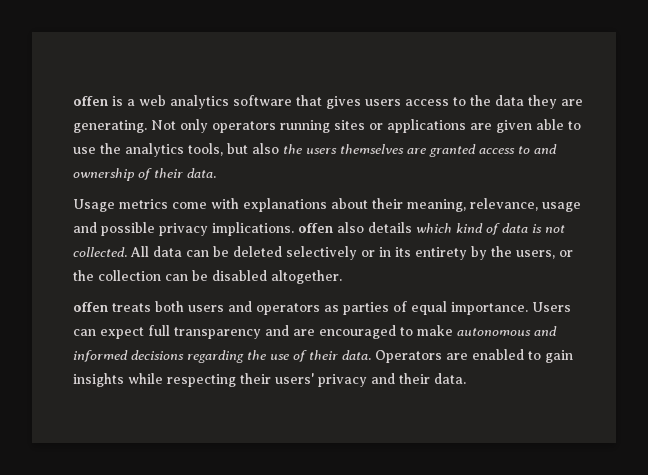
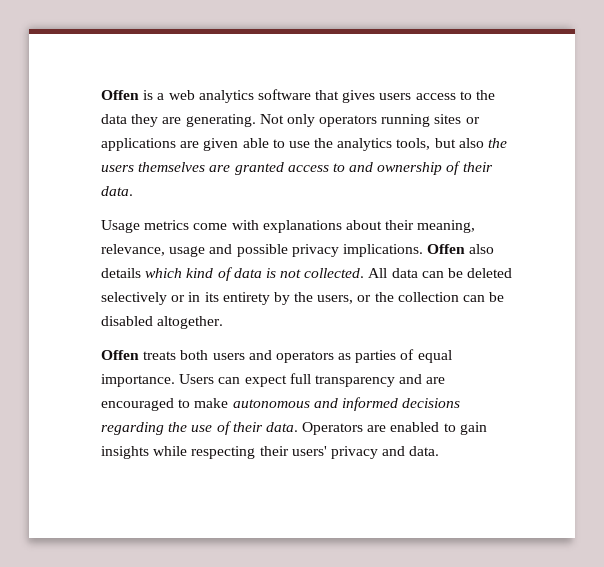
[73,96,108,106] offen -> [101,90,139,100] Offen
[298,223,333,233] offen -> [427,244,466,254] Offen
[73,302,108,312] offen -> [101,350,139,360] Offen
[399,373,430,384] their -> (406, 451) none

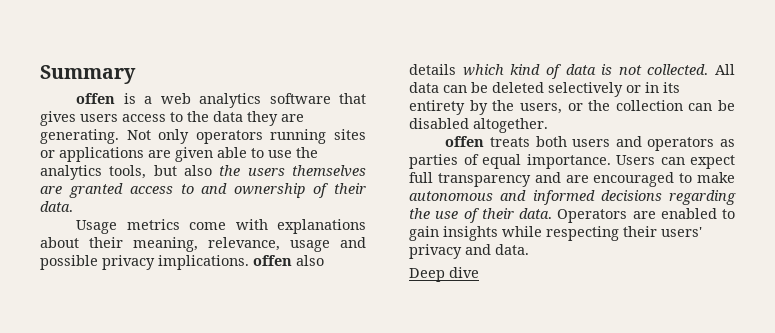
[101,90,139,100] Offen -> [40,65,136,84] [76,93,116,104] Summary // offen
[427,244,466,254] Offen -> [253,255,292,266] offen
[101,350,139,360] Offen -> [445,136,485,147] offen
(440, 451) none -> [409,267,479,282] // Deep dive

